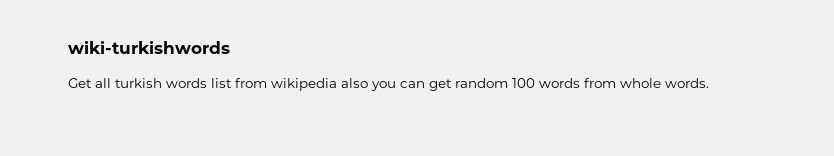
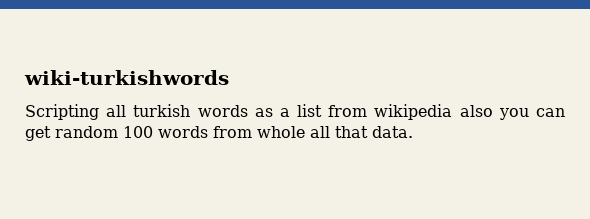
[68,78,92,88] Get -> [25,104,99,120] Scripting
(207, 83) none -> [254,108,290,117] as a
[665,78,709,88] words. -> [310,126,413,138] all that data.

